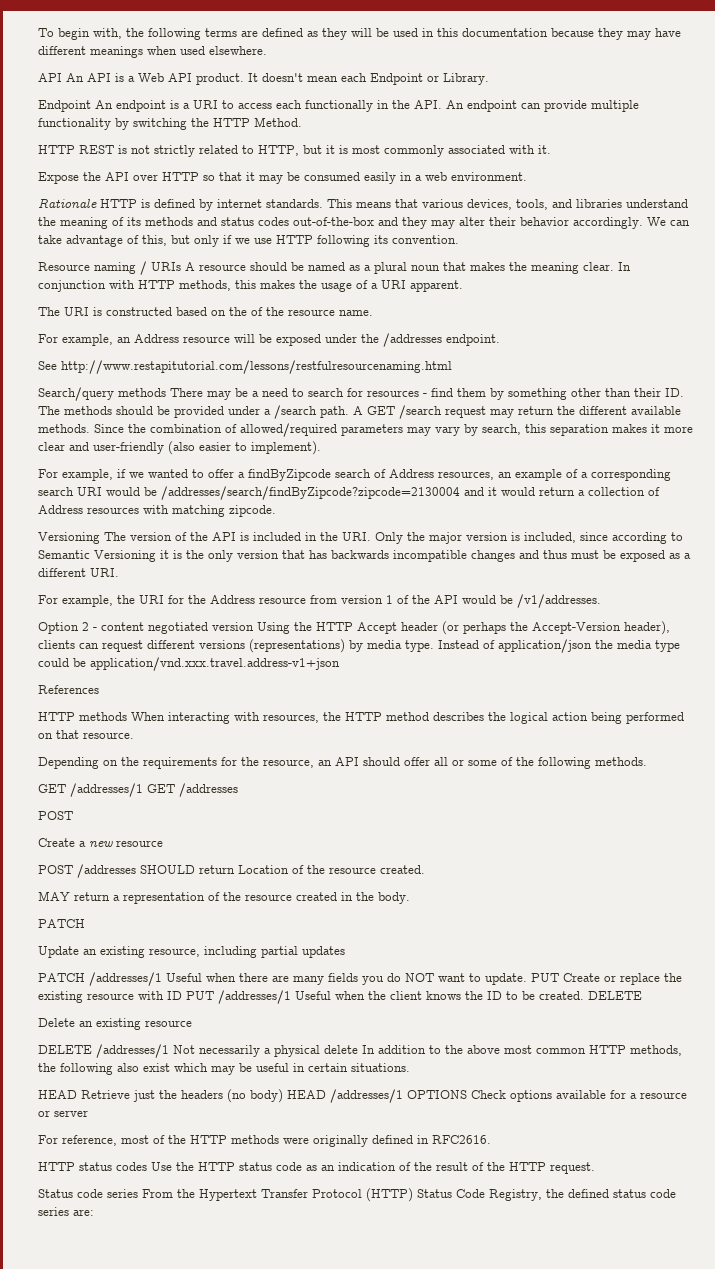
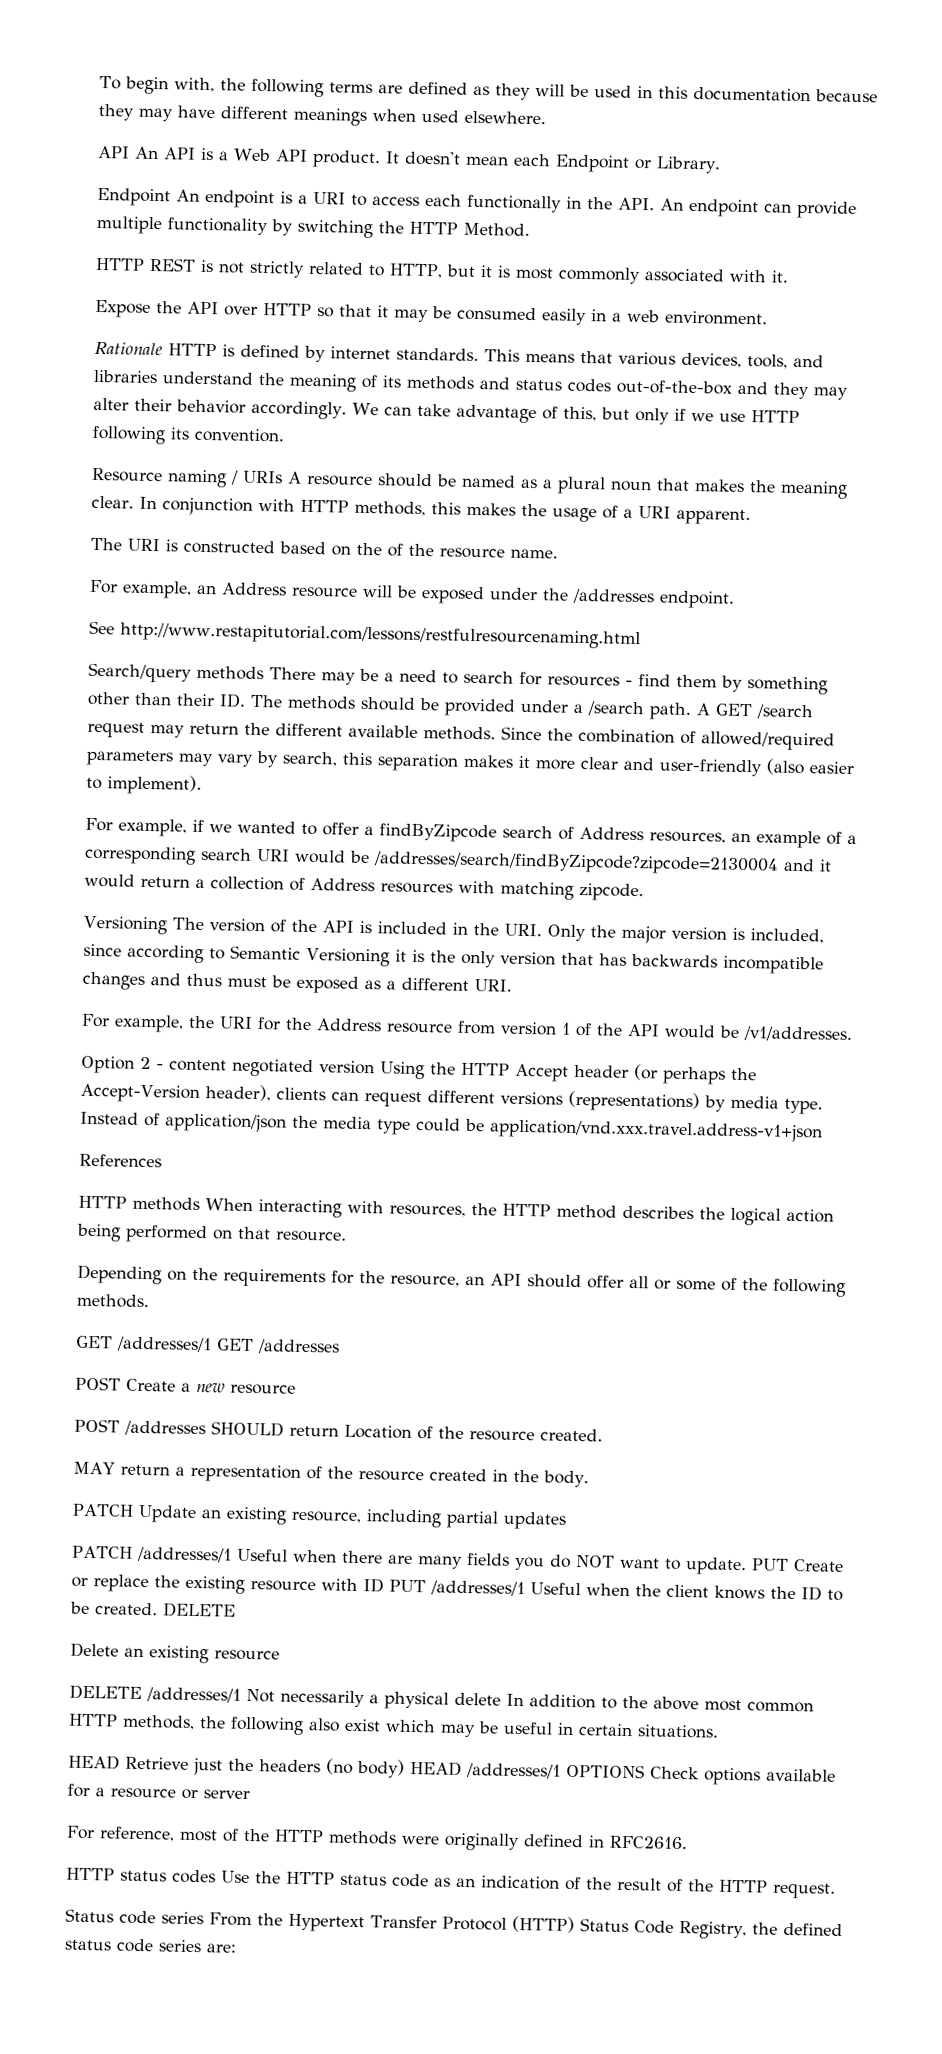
(73, 815) // -> (121, 1383) none
(85, 923) // -> (134, 1510) none

